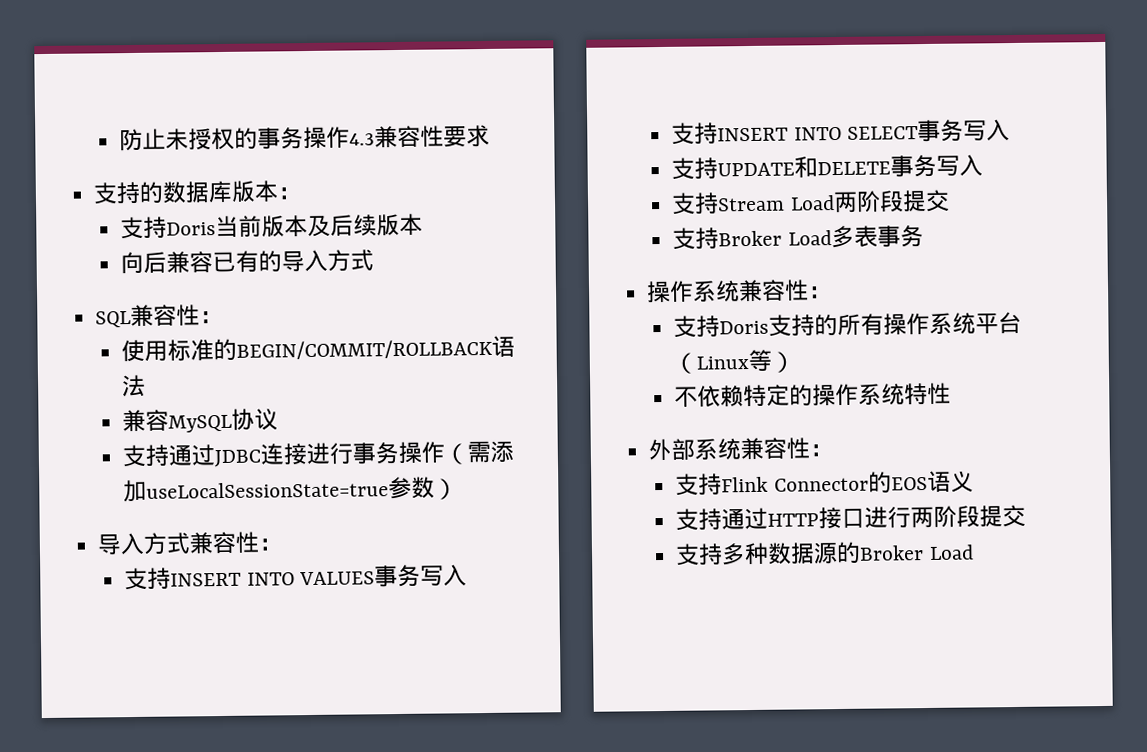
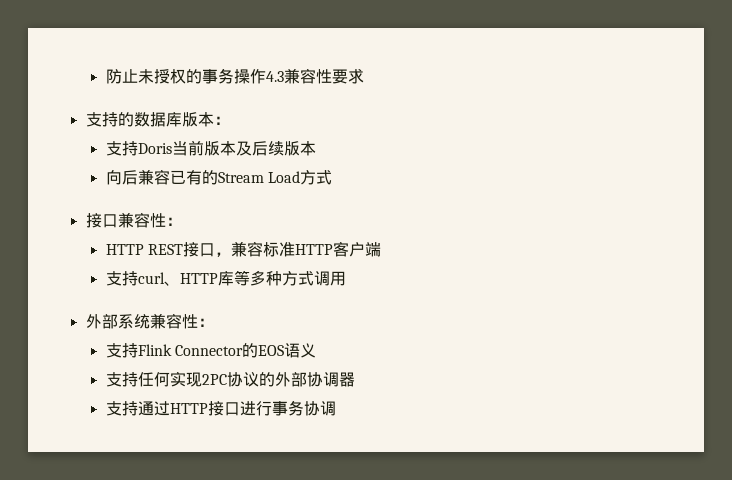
[281,249,329,273] 导入 -> [217,171,300,183] Stream Load
[95,304,224,328] [121,335,516,363] [121,374,147,398] [122,408,279,433] [122,440,515,468] [123,476,459,503] [97,531,283,556] [124,564,467,591] [671,119,1010,145] [671,154,984,180] [671,189,950,215] [672,225,924,250] [646,279,833,304] [673,311,1023,338] [673,349,796,374] [674,382,952,408] SQL兼容性： // 使用标准的BEGIN/COMMIT/ROLLBACK语法 // 兼容MySQL协议 // 支持通过JDBC连接进行事务操作（需添加useLocalSessionState=true参数） // 导入方式兼容性： // 支持INSERT INTO VALUES事务写入 // 支持INSERT INTO SELECT事务写入 // 支持UPDATE和DELETE事务写入 // 支持Stream Load两阶段提交 // 支持Broker Load多表事务 // 操作系统兼容性： // 支持Doris支持的所有操作系统平台（Linux等） // 不依赖特定的操作系统特性 -> [85,212,182,228] [105,241,381,257] [105,270,346,286] 接口兼容性： // HTTP REST接口，兼容标准HTTP客户端 // 支持curl、HTTP库等多种方式调用
(974, 481) none -> [105,371,355,387] // 支持任何实现2PC协议的外部协调器
[910,504,1027,529] [675,541,974,566] 两阶段提交 // 支持多种数据源的Broker Load -> [271,400,336,416] 事务协调

